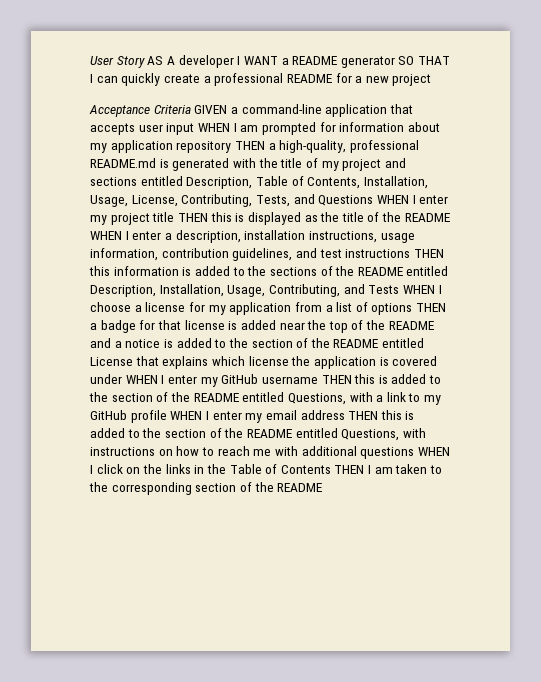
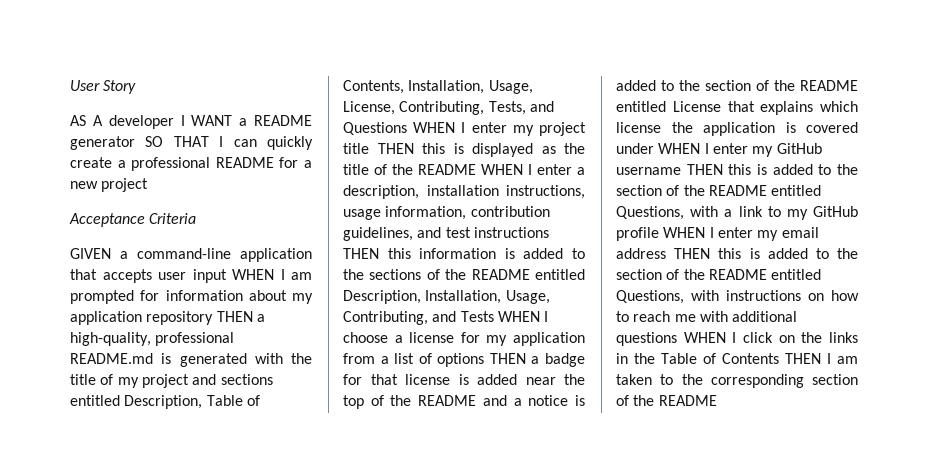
(145, 62) none -> (137, 87) //
(191, 109) none -> (197, 218) //

